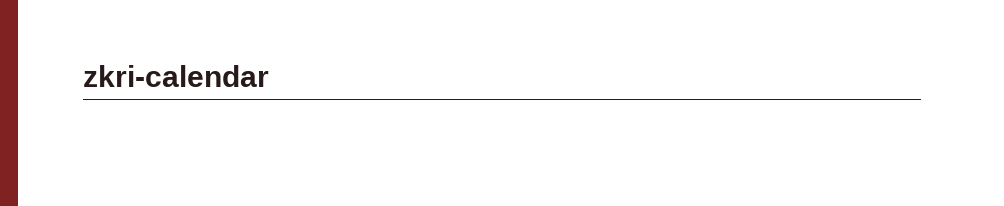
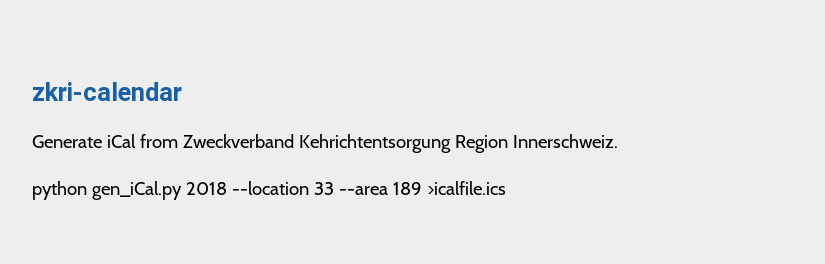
(269, 76) none -> [32,134,618,153] [32,181,506,200] // Generate iCal from Zweckverband Kehrichtentsorgung Region Innerschweiz. // python gen_iCal.py 2018 --location 33 --area 189 >icalfile.ics

